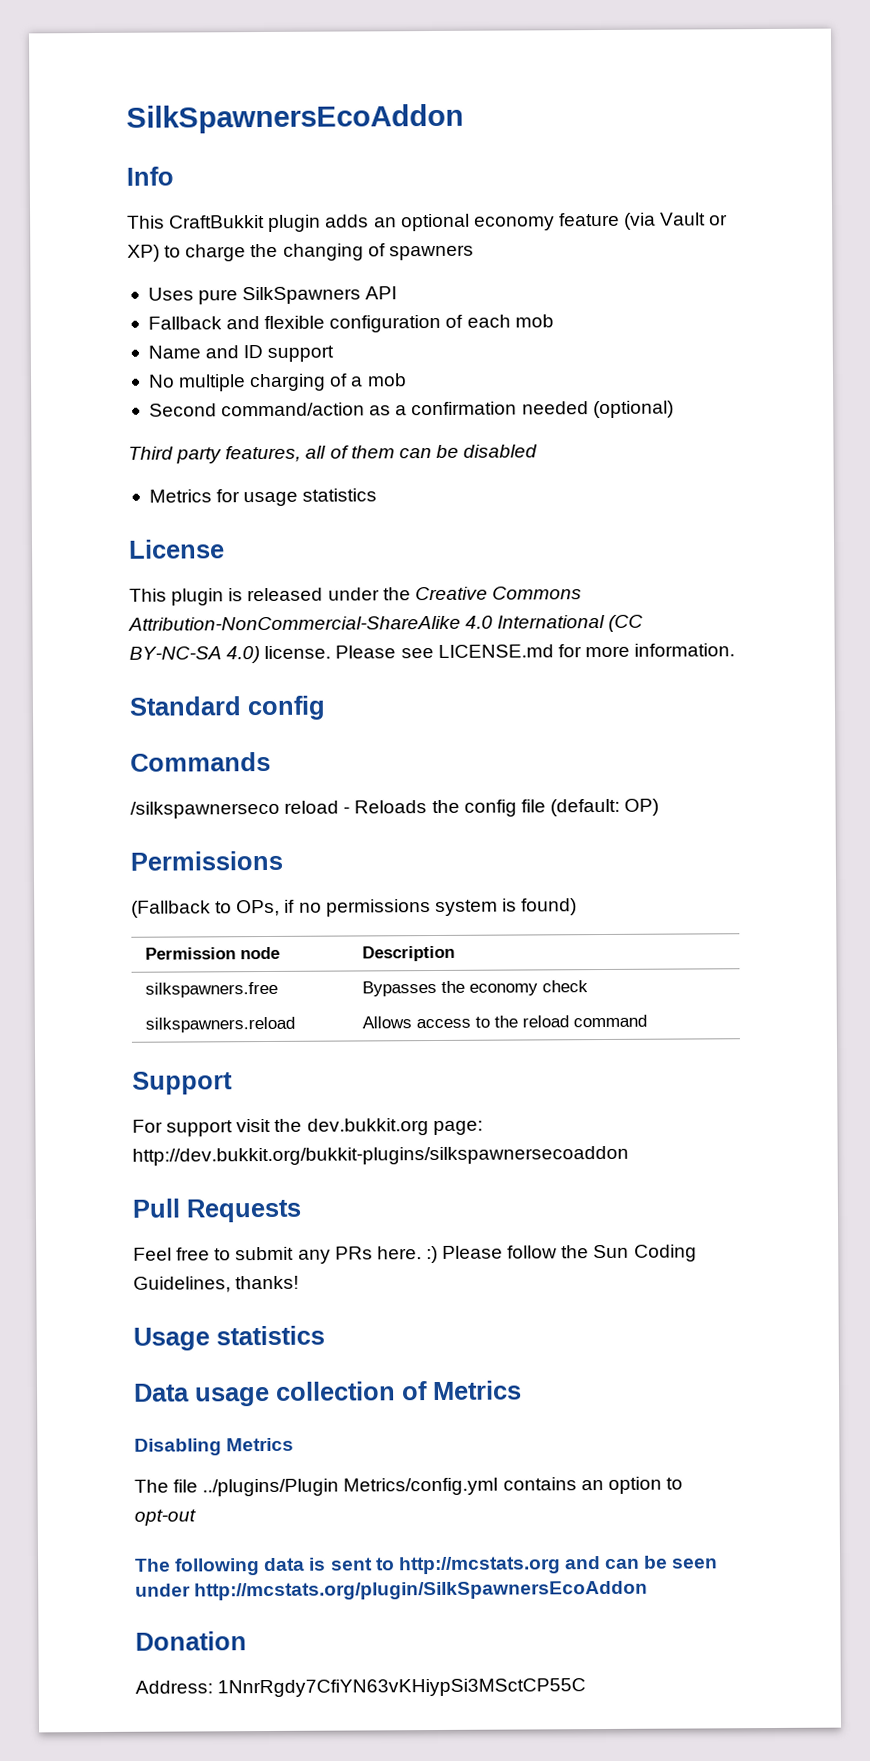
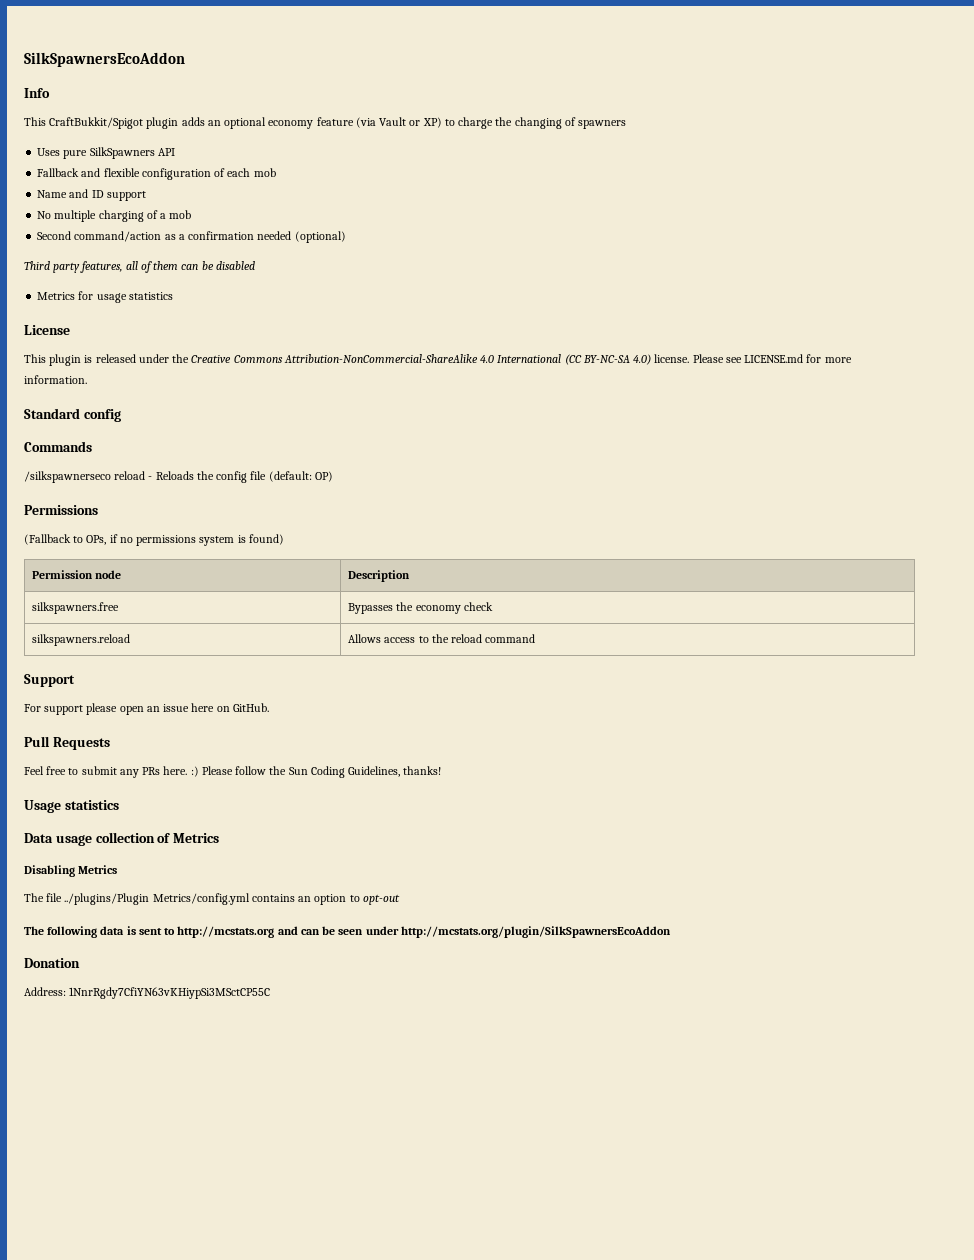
[169,214,266,229] CraftBukkit -> [49,117,144,129] CraftBukkit/Spigot
[236,1118,483,1136] [132,1145,629,1166] visit the dev.bukkit.org page: http://dev.bukkit.org/bukkit-plugins/silkspawnersecoaddon -> [86,703,269,715] please open an issue here on GitHub.

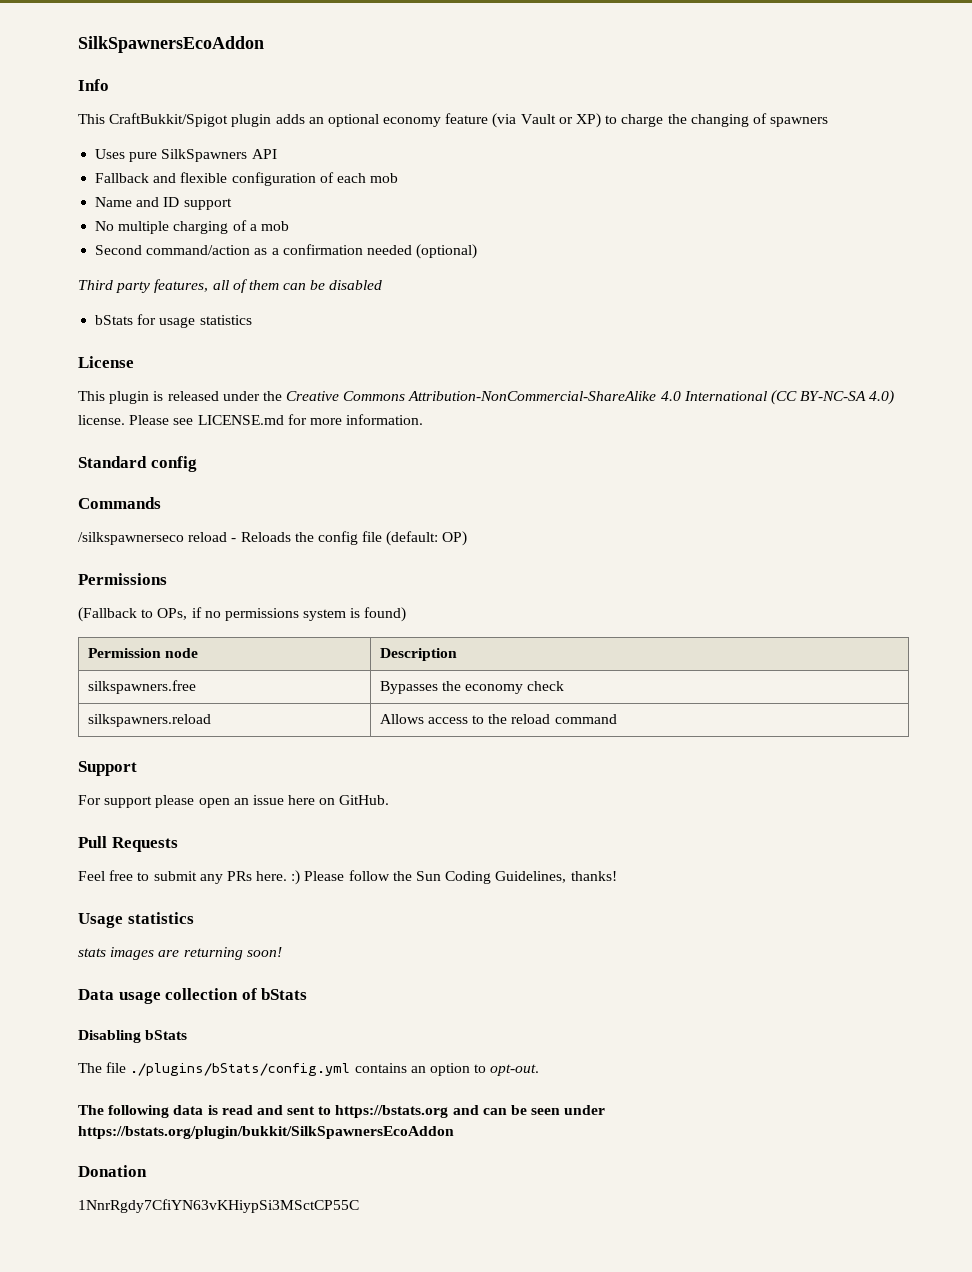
[37,292,76,300] Metrics -> [95,315,134,325] bStats
(119, 805) none -> [78,947,282,960] // stats images are returning soon!
[173,833,220,843] Metrics -> [261,988,308,1000] bStats
[78,865,118,874] Metrics -> [145,1030,188,1040] bStats
[64,893,250,905] ../plugins/Plugin Metrics/config.yml -> [130,1063,351,1076] ./plugins/bStats/config.yml
[362,894,400,905] opt-out -> [490,1064,540,1076] opt-out.
(136, 930) none -> [221,1105,283,1115] read and
[177,926,275,938] http://mcstats.org -> [335,1105,449,1118] https://bstats.org
[400,926,671,938] http://mcstats.org/plugin/SilkSpawnersEcoAddon -> [78,1126,454,1139] https://bstats.org/plugin/bukkit/SilkSpawnersEcoAddon
[24,987,66,996] Address: -> (147, 1171) none

